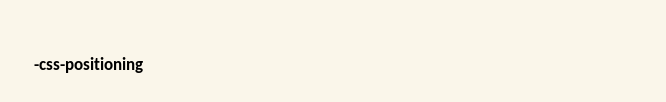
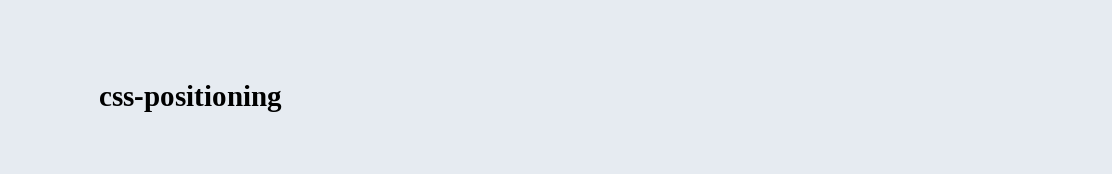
[34,57,143,73] -css-positioning -> [99,85,282,112] css-positioning

